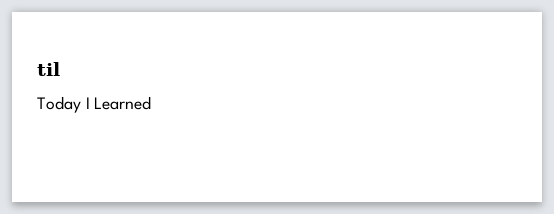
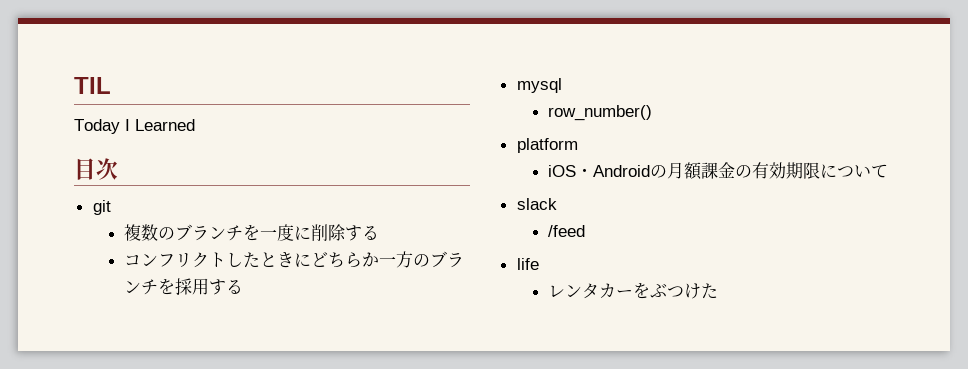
[37,62,60,76] til -> [74,77,111,94] TIL
(152, 103) none -> [74,158,118,180] [92,200,111,215] [123,224,379,241] [123,251,464,268] [123,278,243,295] [516,78,562,93] [547,105,652,121] [516,138,578,153] [547,162,888,180] [516,198,557,210] [547,225,585,237] [516,258,539,270] [547,282,718,299] // 目次 // git // 複数のブランチを一度に削除する // コンフリクトしたときにどちらか一方のブランチを採用する // mysql // row_number() // platform // iOS・Androidの月額課金の有効期限について // slack // /feed // life // レンタカーをぶつけた

